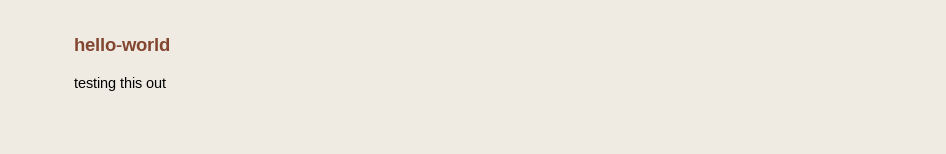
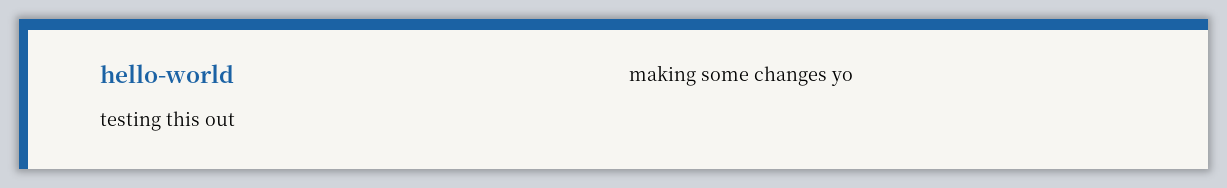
(166, 83) none -> [629,65,853,86] // making some changes yo

